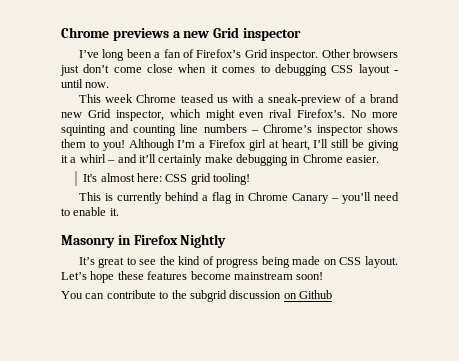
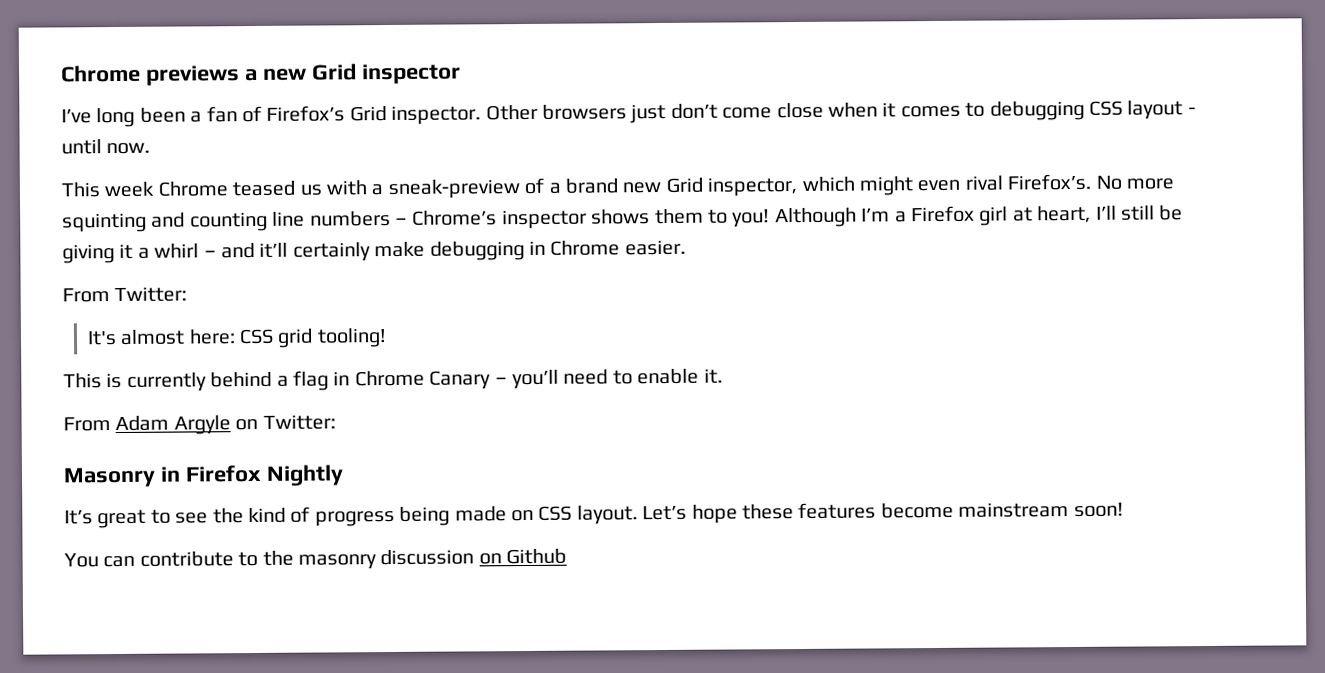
(380, 159) none -> [62,286,188,303] // From Twitter:
(119, 212) none -> [63,414,336,435] // From Adam Argyle on Twitter:
[189,290,227,302] subgrid -> [298,554,377,570] masonry

